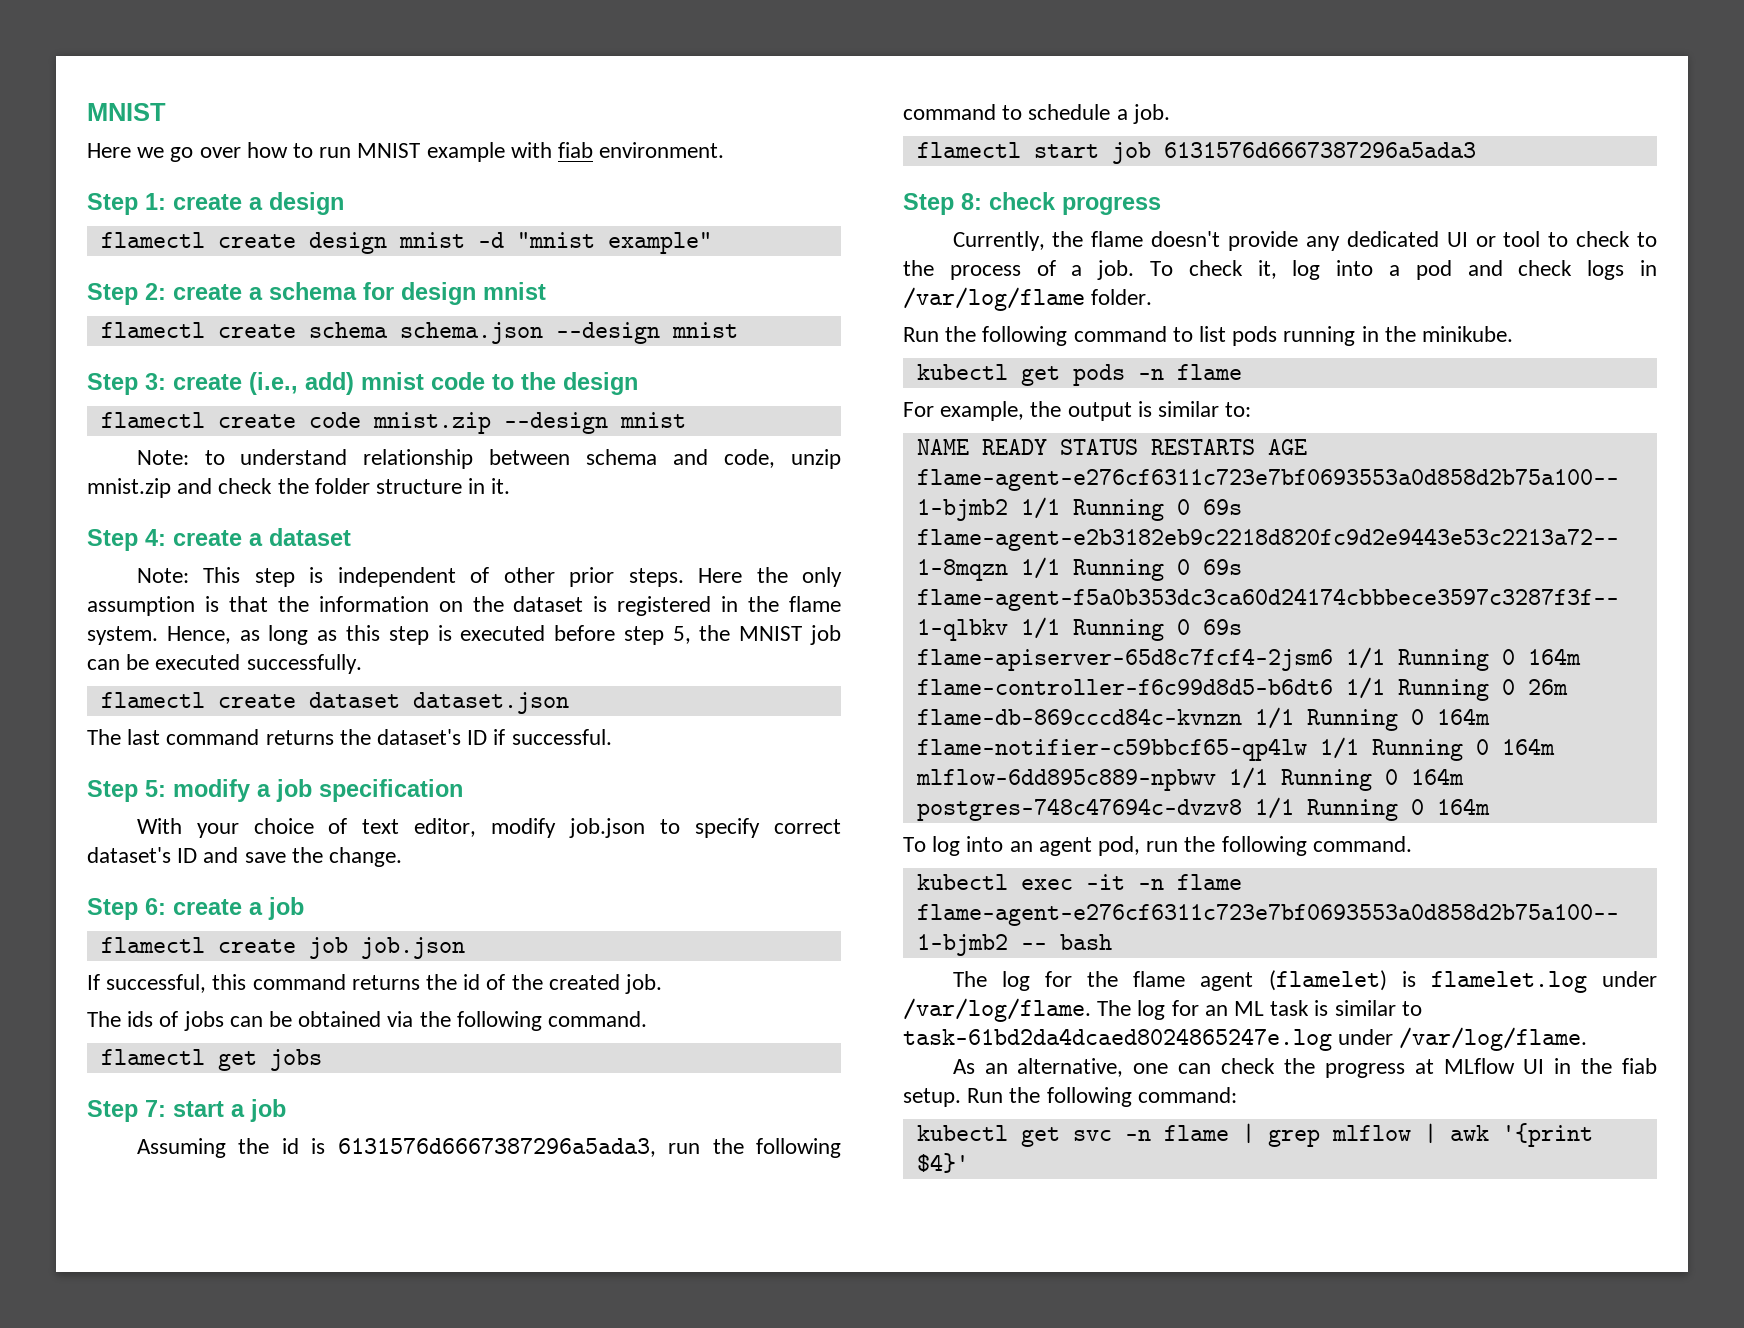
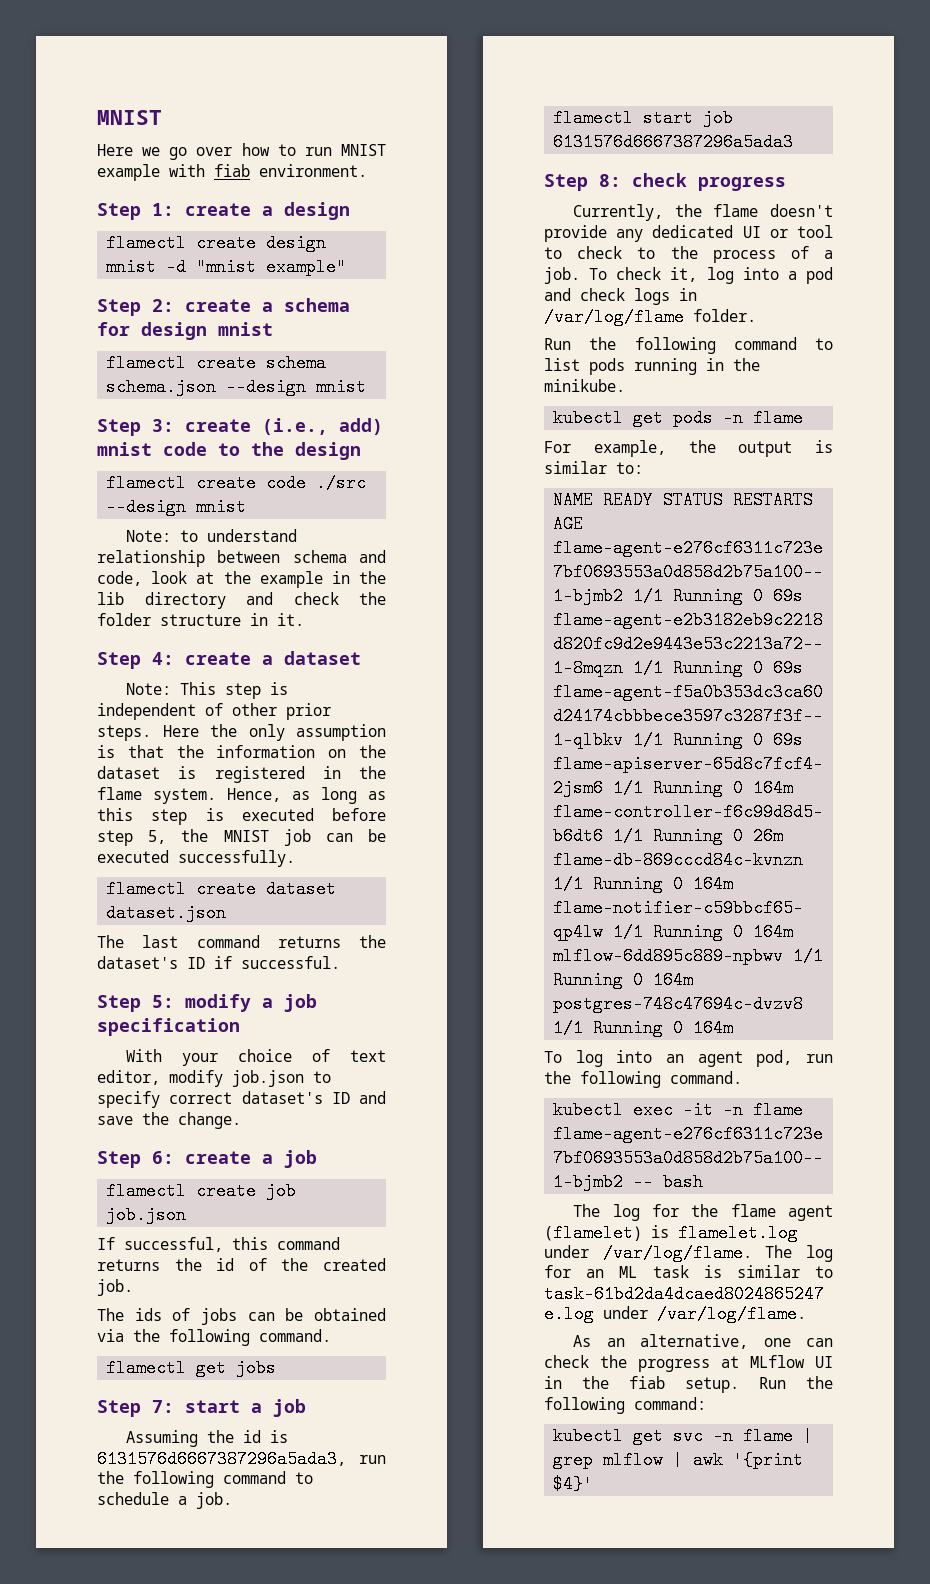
[372,412,491,434] mnist.zip -> [316,474,367,492] ./src
[790,449,841,469] [87,478,171,498] unzip mnist.zip -> [151,571,386,588] [97,592,226,609] look at the example in the lib directory

